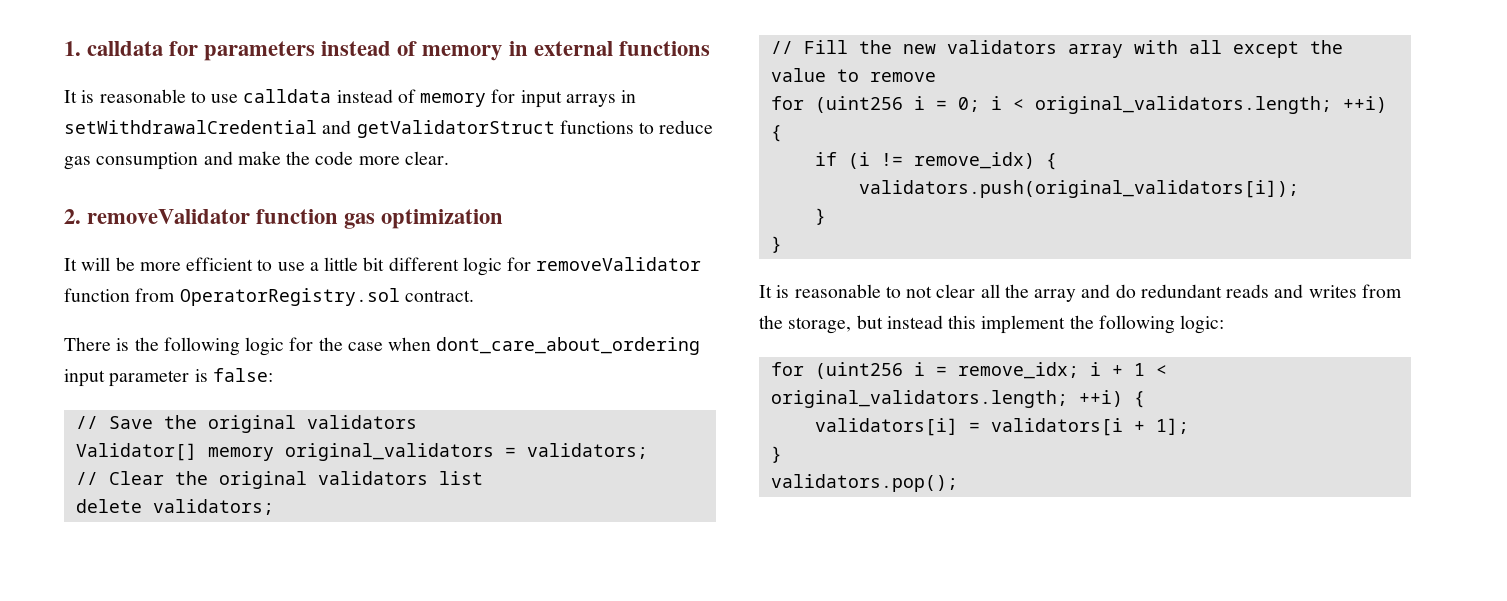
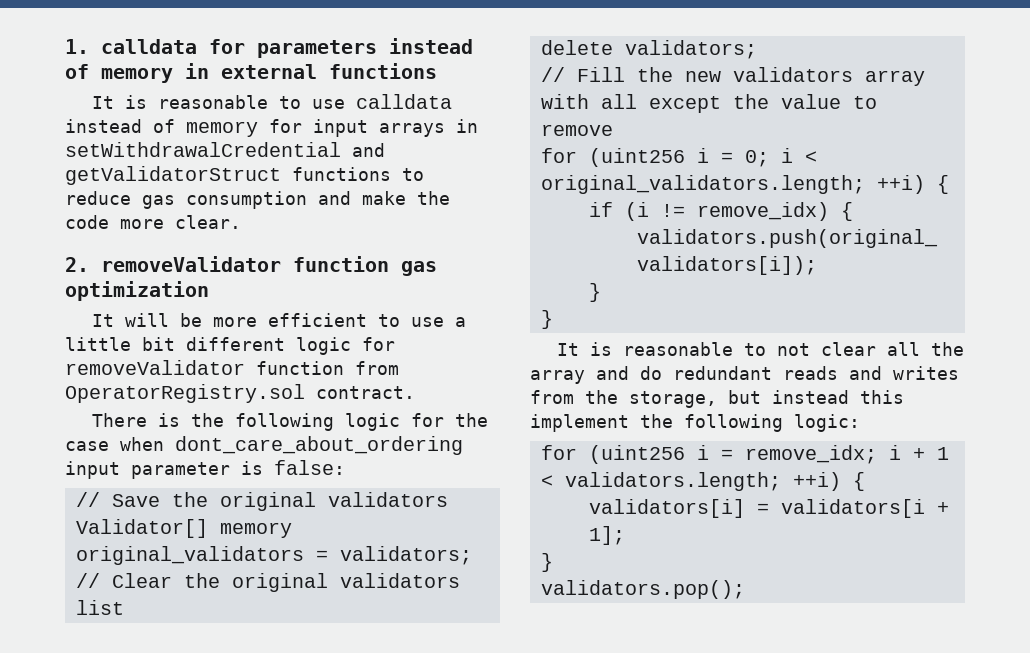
[770,390,1068,408] original_validators.length; -> [564,472,781,491] validators.length;

